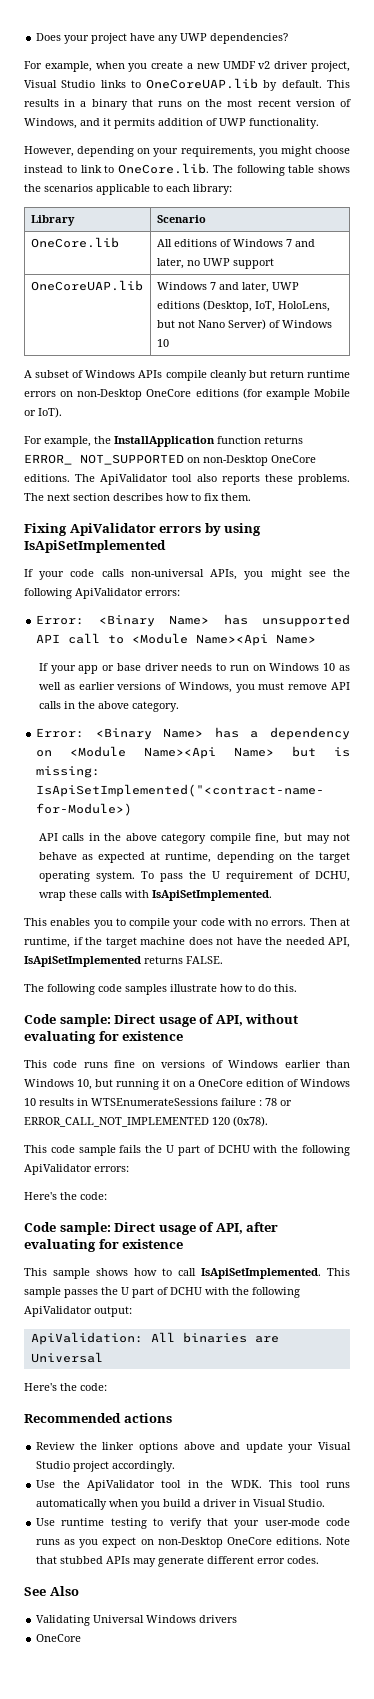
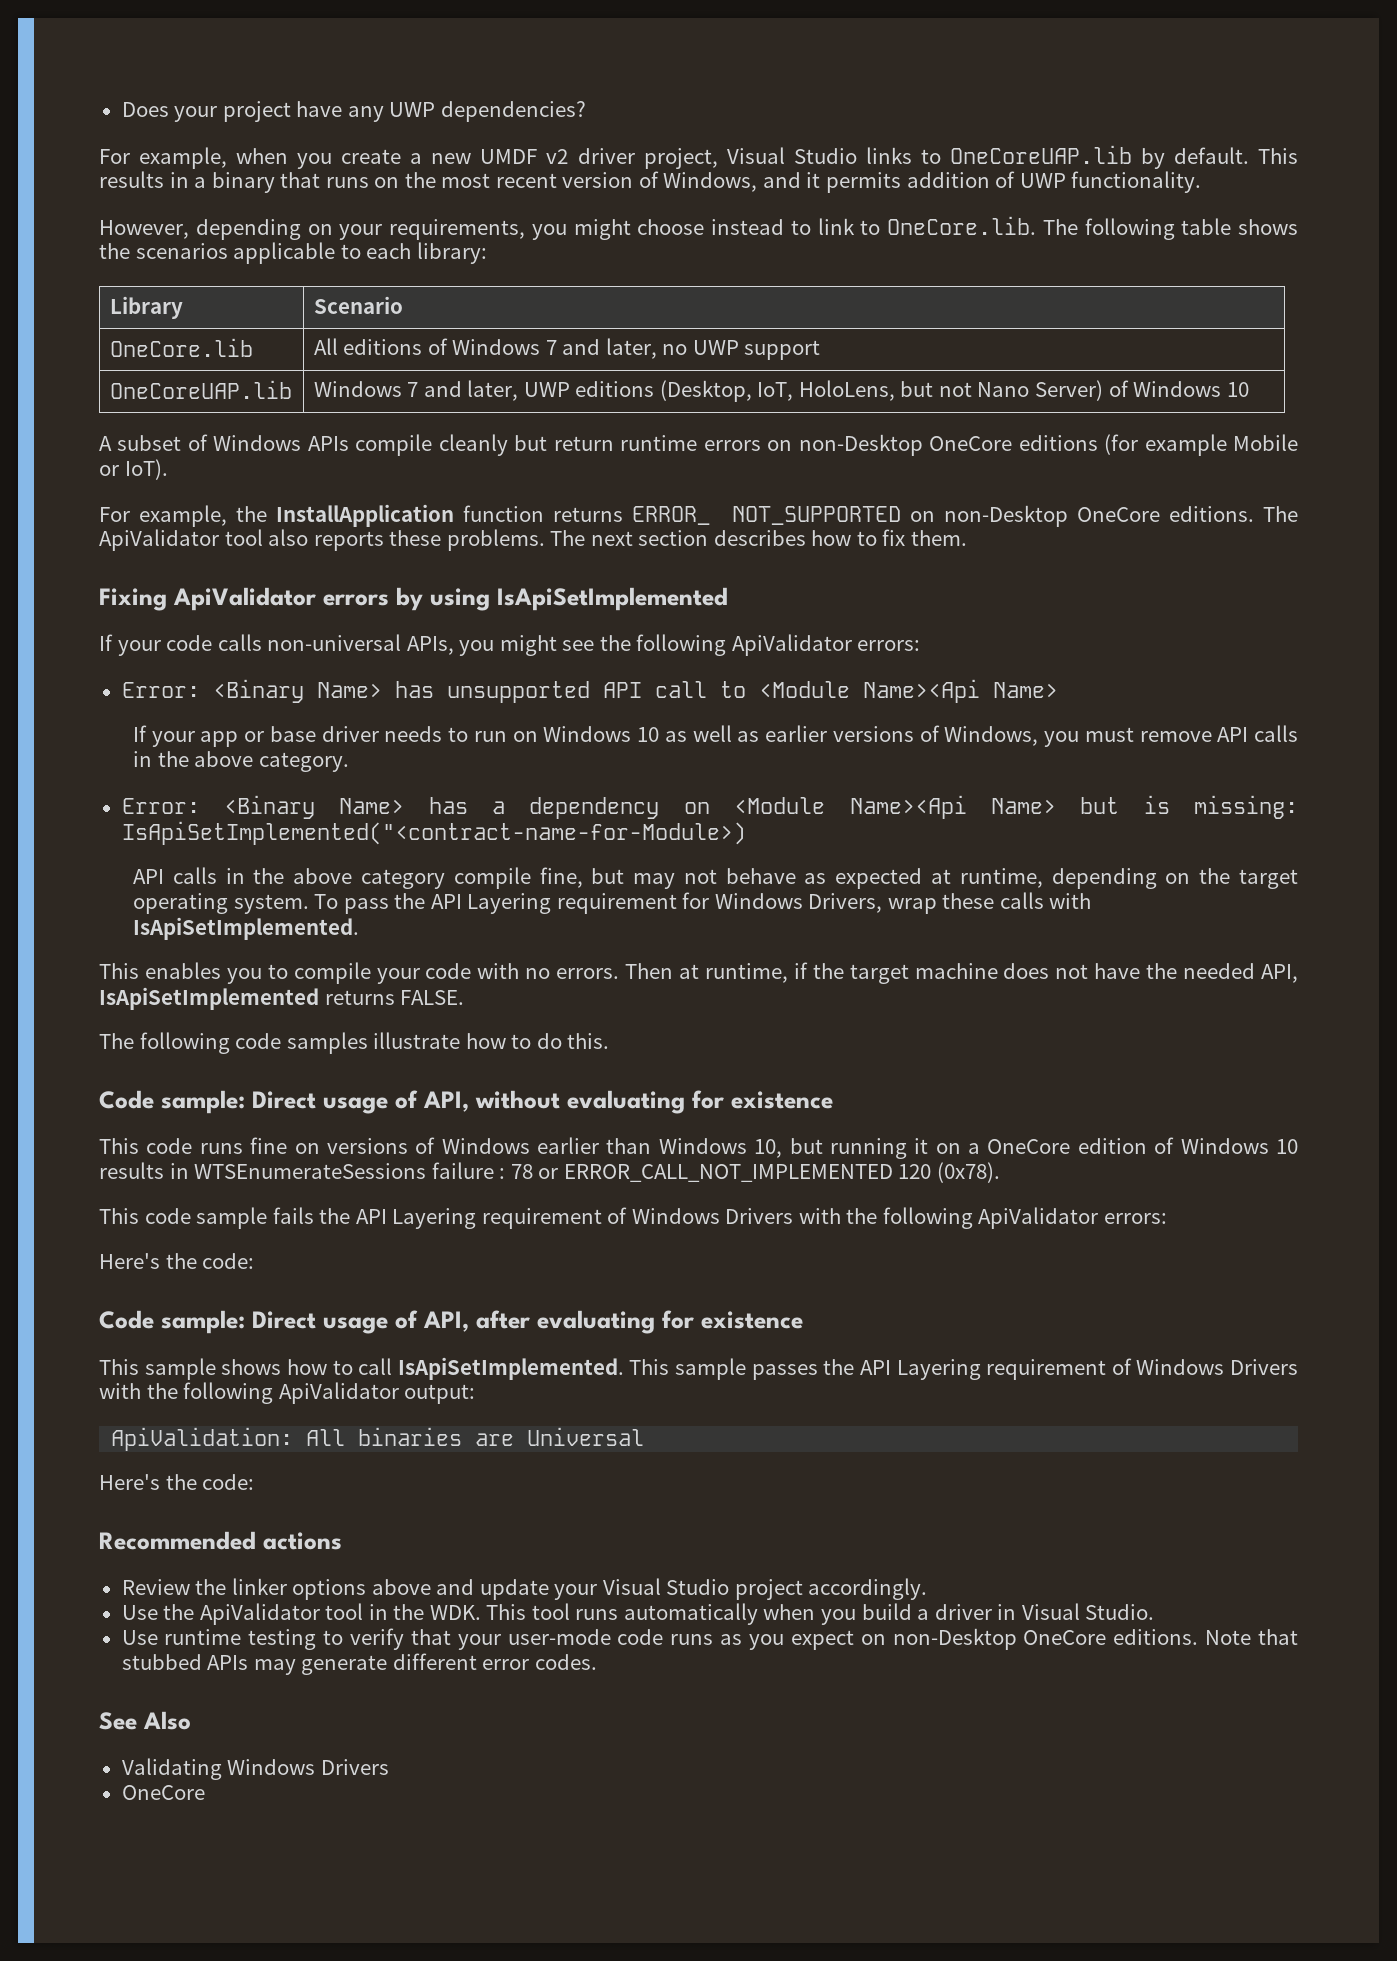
[211,871,350,882] U requirement of DCHU, -> [430,892,883,914] API Layering requirement for Windows Drivers,
[166,1145,250,1156] U part of DCHU -> [355,1207,794,1229] API Layering requirement of Windows Drivers
[121,1287,202,1298] U part of DCHU -> [859,1358,1298,1380] API Layering requirement of Windows Drivers
[93,1615,238,1623] Universal Windows drivers -> [227,1759,389,1775] Windows Drivers

